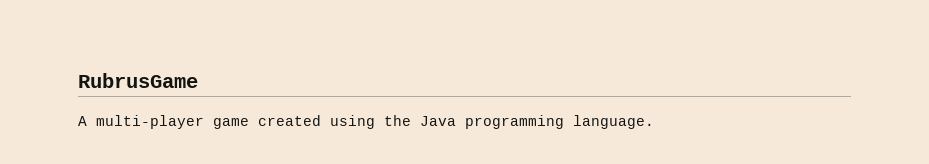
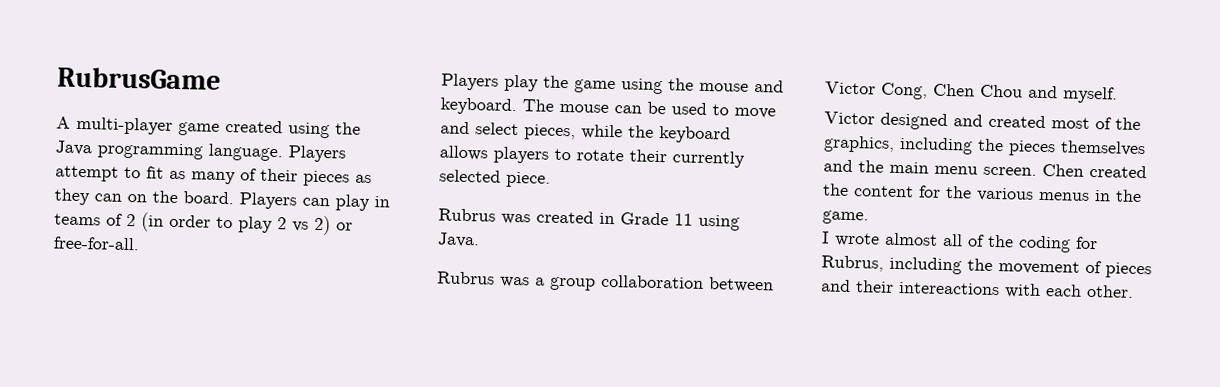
(654, 122) none -> [288,145,346,163] [55,165,372,187] [54,188,390,212] [54,212,353,236] [53,236,139,251] [441,73,784,95] [440,97,776,119] [440,121,731,144] [439,145,745,168] [439,169,551,188] [438,208,740,231] [437,232,480,248] [437,271,774,293] [825,81,1118,104] [824,111,1141,131] [823,135,1146,157] [823,159,1147,179] [823,183,1142,203] [822,210,869,225] [822,231,1098,253] [821,255,1152,279] [821,279,1134,298] Players attempt to fit as many of their pieces as they can on the board. Players can play in teams of 2 (in order to play 2 vs 2) or free-for-all. // Players play the game using the mouse and keyboard. The mouse can be used to move and select pieces, while the keyboard allows players to rotate their currently selected piece. // Rubrus was created in Grade 11 using Java. // Rubrus was a group collaboration between Victor Cong, Chen Chou and myself. // Victor designed and created most of the graphics, including the pieces themselves and the main menu screen. Chen created the content for the various menus in the game. // I wrote almost all of the coding for Rubrus, including the movement of pieces and their intereactions with each other.

